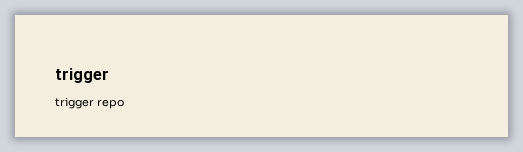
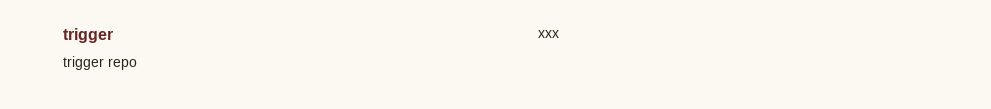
(124, 104) none -> [538,30,559,38] // xxx

